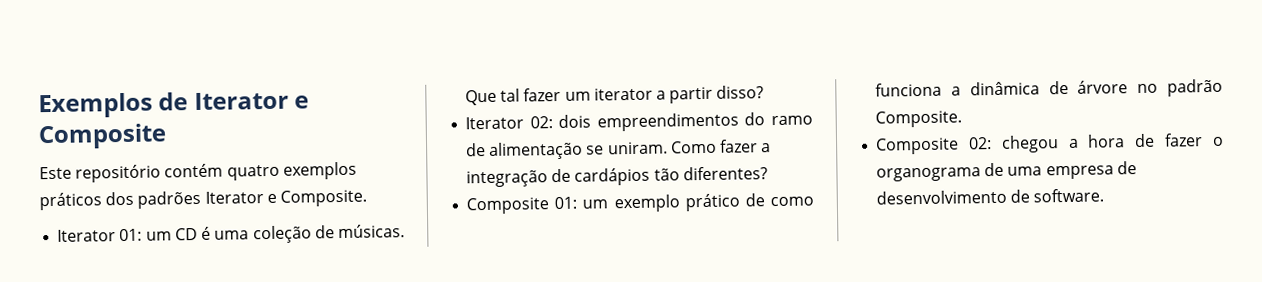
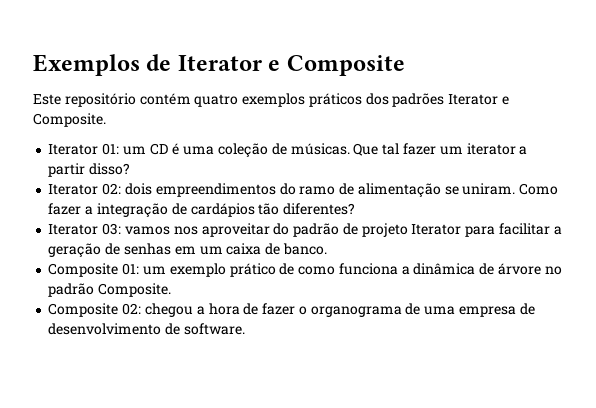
(768, 173) none -> [48,223,562,237] [48,243,327,258] // Iterator 03: vamos nos aproveitar do padrão de projeto Iterator para facilitar a geração de senhas em um caixa de banco.

